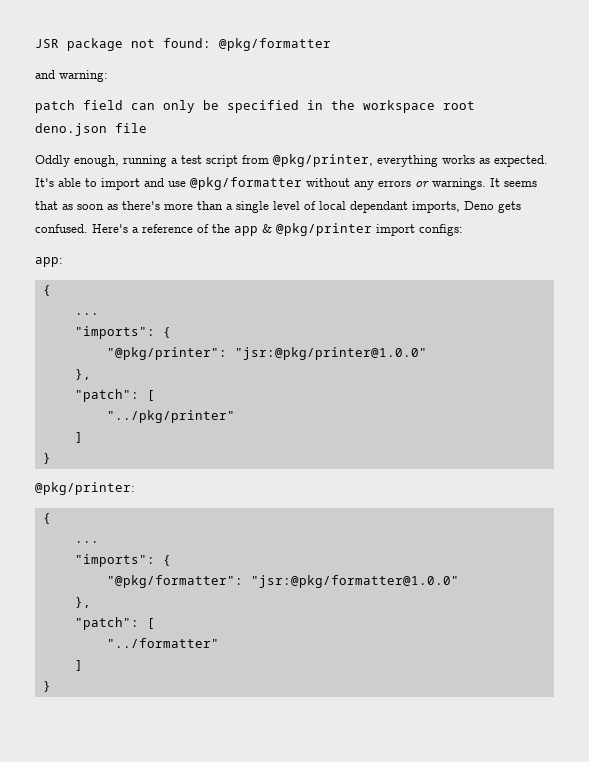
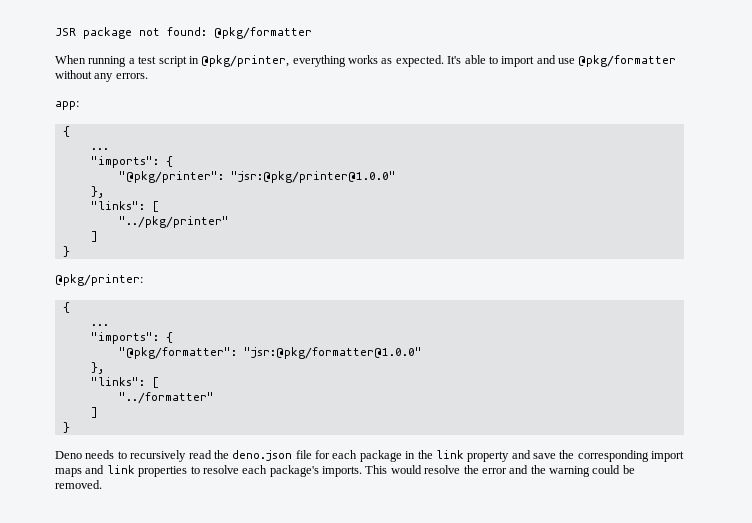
[35,70,108,82] [35,100,475,113] [35,123,147,136] [35,155,119,167] and warning: // patch field can only be specified in the workspace root deno.json file // Oddly enough, -> [55,55,86,64] When
[242,155,269,164] from -> [188,56,199,64] in
[378,178,537,190] [35,201,521,213] [35,223,463,236] errors or warnings. It seems that as soon as there's more than a single level of local dependant imports, Deno gets confused. Here's a reference of the app & @pkg/printer import configs: -> [115,73,148,79] errors.
[74,389,139,402] "patch": -> [90,201,145,210] "links":
[74,617,139,630] "patch": -> [90,377,145,386] "links":
(51, 686) none -> [55,450,685,462] [55,465,635,477] [55,480,102,489] // Deno needs to recursively read the deno.json file for each package in the link property and save the corresponding import maps and link properties to resolve each package's imports. This would resolve the error and the warning could be removed.

